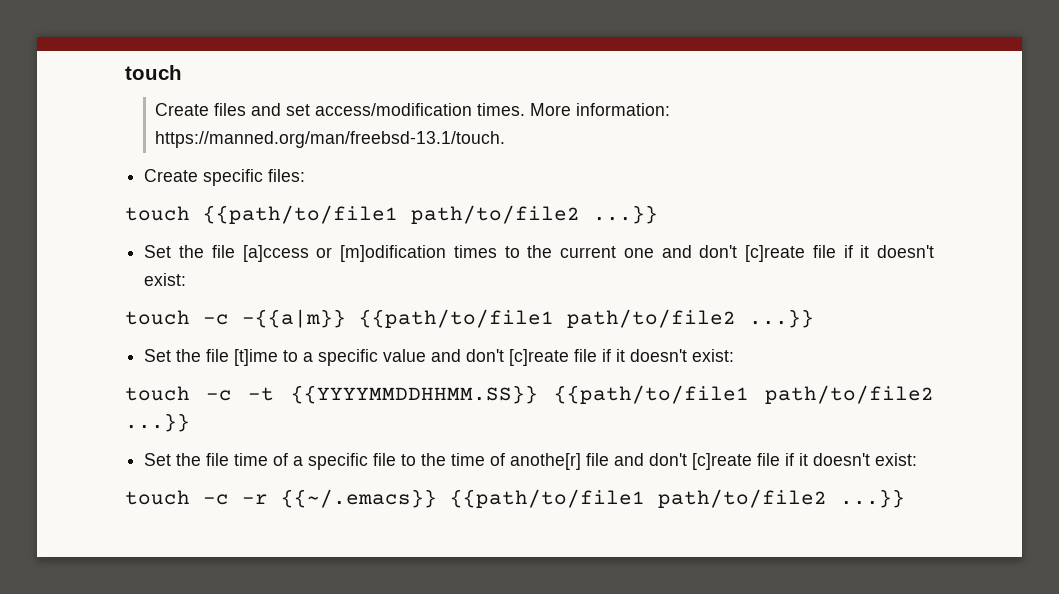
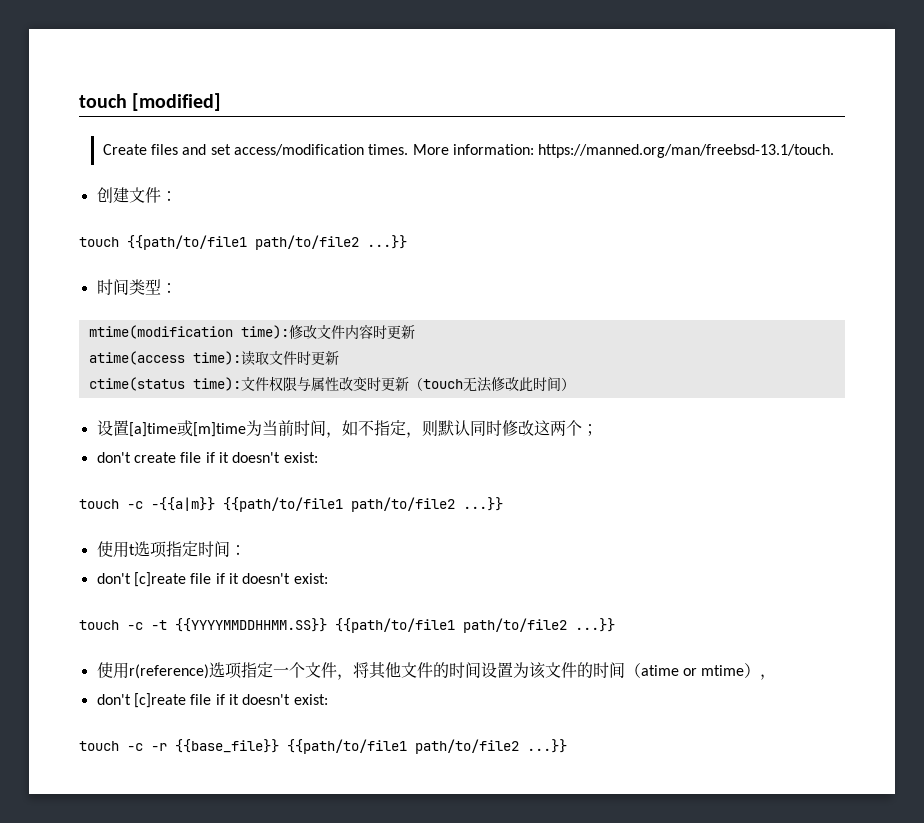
[125,65,182,80] touch -> [79,93,222,111] touch [modified]
[144,169,306,186] Create specific files: -> [96,187,177,203] 创建文件：
[144,245,805,262] Set the file [a]ccess or [m]odification times to the current one and don't [c]reate -> [96,279,177,295] [88,324,415,339] [88,350,339,366] [88,376,575,392] [96,420,598,438] [96,452,176,463] 时间类型： // mtime(modification time):修改文件内容时更新 // atime(access time):读取文件时更新 // ctime(status time):文件权限与属性改变时更新（touch无法修改此时间） // 设置[a]time或[m]time为当前时间，如不指定，则默认同时修改这两个； // don't create
[144,349,462,366] Set the file [t]ime to a specific value and -> [96,541,246,558] 使用t选项指定时间： //
[144,453,645,470] Set the file time of a specific file to the time of anothe[r] file and -> [96,662,777,680] 使用r(reference)选项指定一个文件，将其他文件的时间设置为该文件的时间（atime or mtime）， //
[281,489,437,508] {{~/.emacs}} -> [175,739,279,753] {{base_file}}

